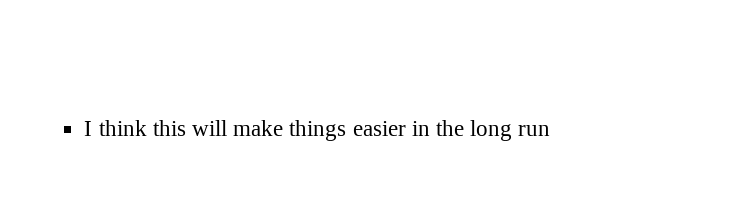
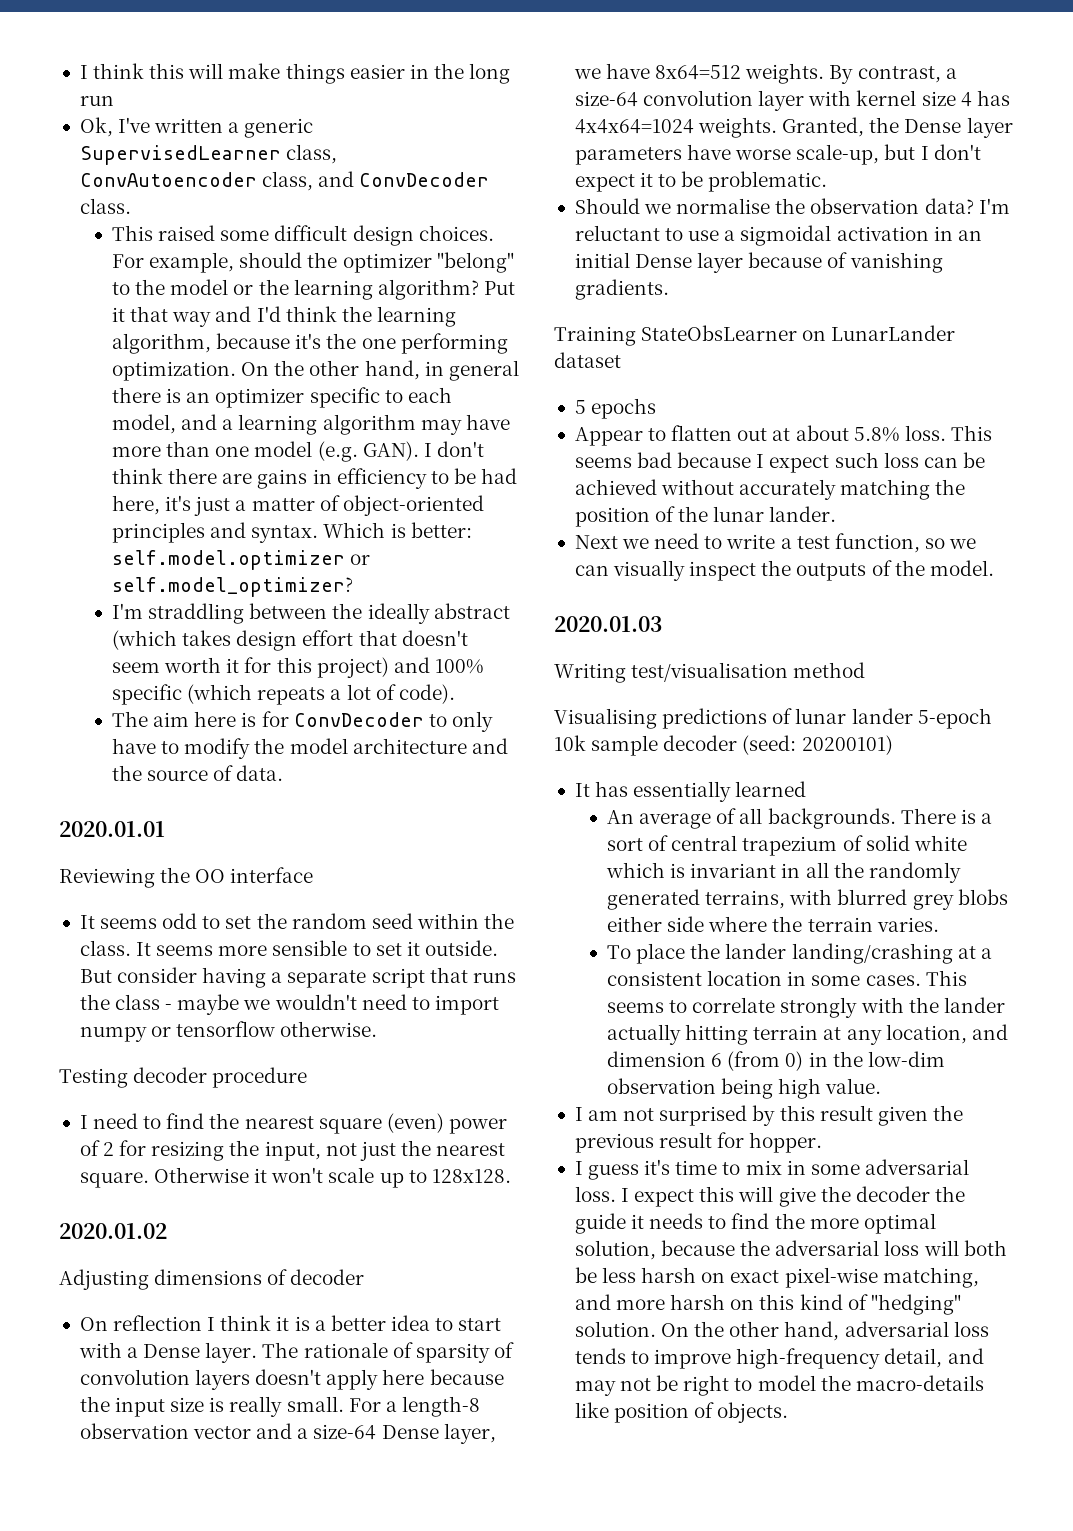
(551, 130) none -> [79,117,314,138] [79,144,338,165] [79,171,490,191] [79,198,131,214] [111,225,494,246] [111,252,514,273] [111,279,515,300] [111,306,456,327] [111,333,508,354] [111,360,519,381] [111,387,452,408] [111,414,510,435] [111,441,484,462] [111,468,518,489] [111,495,484,516] [111,522,472,543] [111,550,371,570] [111,577,353,597] [111,603,510,624] [111,630,468,651] [111,657,484,678] [111,684,455,705] [111,711,493,732] [111,738,508,759] [111,765,284,781] [59,821,165,837] [59,867,314,888] [79,913,515,929] [79,940,498,956] [79,967,516,988] [79,994,499,1015] [79,1021,378,1042] [59,1067,308,1088] [79,1113,507,1134] [79,1140,506,1161] [79,1167,511,1188] [59,1223,167,1239] [59,1269,365,1290] [79,1315,502,1331] [78,1342,514,1363] [79,1369,504,1390] [79,1396,480,1417] [79,1423,496,1444] [573,63,957,84] [574,90,1010,111] [574,117,1013,138] [574,144,981,165] [574,171,828,192] [574,198,1010,214] [574,225,982,246] [574,252,943,273] [574,279,669,300] [554,325,956,346] [554,352,621,368] [574,398,657,419] [574,425,992,446] [574,452,985,473] [574,479,966,500] [574,506,837,527] [574,533,977,553] [574,560,994,581] [554,616,662,632] [554,662,866,683] [554,708,992,729] [554,735,893,756] [574,781,807,802] [606,808,992,829] [606,835,967,856] [605,862,961,883] [606,889,1008,910] [606,916,939,932] [606,943,992,964] [606,970,967,986] [606,997,1005,1018] [606,1024,1008,1045] [606,1051,945,1071] [606,1078,882,1099] [574,1105,963,1126] [574,1132,823,1153] [574,1159,969,1180] [574,1186,965,1207] [574,1213,936,1234] [574,1240,1007,1260] [574,1267,979,1288] [574,1294,961,1315] [574,1321,989,1341] [574,1348,984,1369] [574,1375,984,1396] [574,1402,789,1423] // Ok, I've written a generic SupervisedLearner class, ConvAutoencoder class, and ConvDecoder class. // This raised some difficult design choices. For example, should the optimizer "belong" to the model or the learning algorithm? Put it that way and I'd think the learning algorithm, because it's the one performing optimization. On the other hand, in general there is an optimizer specific to each model, and a learning algorithm may have more than one model (e.g. GAN). I don't think there are gains in efficiency to be had here, it's just a matter of object-oriented principles and syntax. Which is better: self.model.optimizer or self.model_optimizer? // I'm straddling between the ideally abstract (which takes design effort that doesn't seem worth it for this project) and 100% specific (which repeats a lot of code). // The aim here is for ConvDecoder to only have to modify the model architecture and the source of data. // 2020.01.01 // Reviewing the OO interface // It seems odd to set the random seed within the class. It seems more sensible to set it outside. But consider having a separate script that runs the class - maybe we wouldn't need to import numpy or tensorflow otherwise. // Testing decoder procedure // I need to find the nearest square (even) power of 2 for resizing the input, not just the nearest square. Otherwise it won't scale up to 128x128. // 2020.01.02 // Adjusting dimensions of decoder // On reflection I think it is a better idea to start with a Dense layer. The rationale of sparsity of convolution layers doesn't apply here because the input size is really small. For a length-8 observation vector and a size-64 Dense layer, we have 8x64=512 weights. By contrast, a size-64 convolution layer with kernel size 4 has 4x4x64=1024 weights. Granted, the Dense layer parameters have worse scale-up, but I don't expect it to be problematic. // Should we normalise the observation data? I'm reluctant to use a sigmoidal activation in an initial Dense layer because of vanishing gradients. // Training StateObsLearner on LunarLander dataset // 5 epochs // Appear to flatten out at about 5.8% loss. This seems bad because I expect such loss can be achieved without accurately matching the position of the lunar lander. // Next we need to write a test function, so we can visually inspect the outputs of the model. // 2020.01.03 // Writing test/visualisation method // Visualising predictions of lunar lander 5-epoch 10k sample decoder (seed: 20200101) // It has essentially learned // An average of all backgrounds. There is a sort of central trapezium of solid white which is invariant in all the randomly generated terrains, with blurred grey blobs either side where the terrain varies. // To place the lander landing/crashing at a consistent location in some cases. This seems to correlate strongly with the lander actually hitting terrain at any location, and dimension 6 (from 0) in the low-dim observation being high value. // I am not surprised by this result given the previous result for hopper. // I guess it's time to mix in some adversarial loss. I expect this will give the decoder the guide it needs to find the more optimal solution, because the adversarial loss will both be less harsh on exact pixel-wise matching, and more harsh on this kind of "hedging" solution. On the other hand, adversarial loss tends to improve high-frequency detail, and may not be right to model the macro-details like position of objects.

